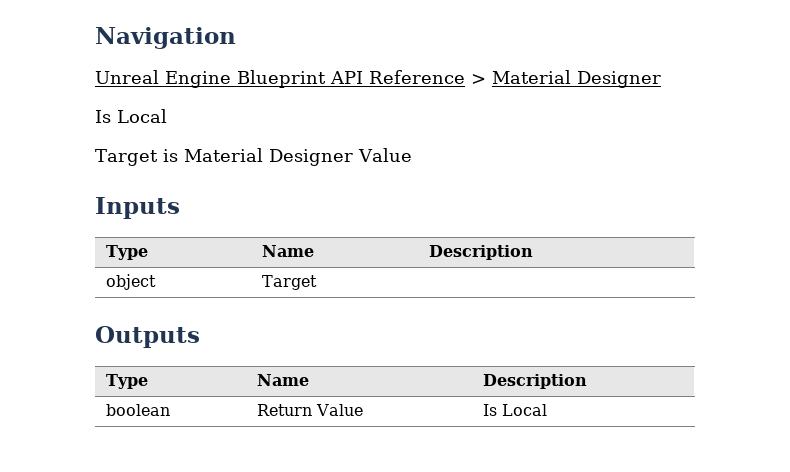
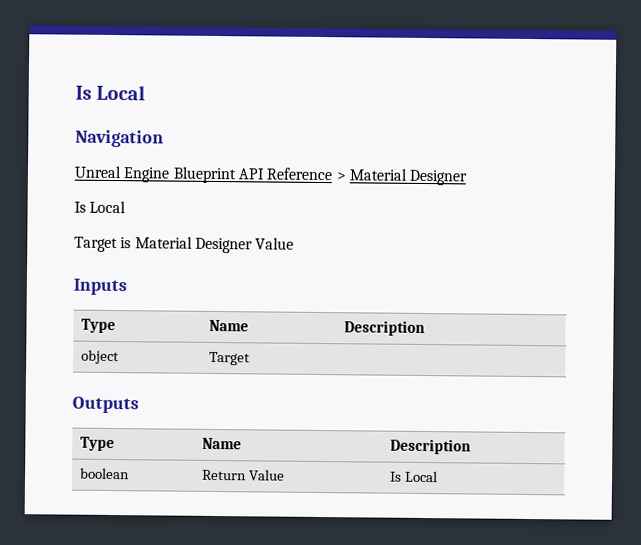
(95, 38) none -> [75,84,146,101] Is Local //

